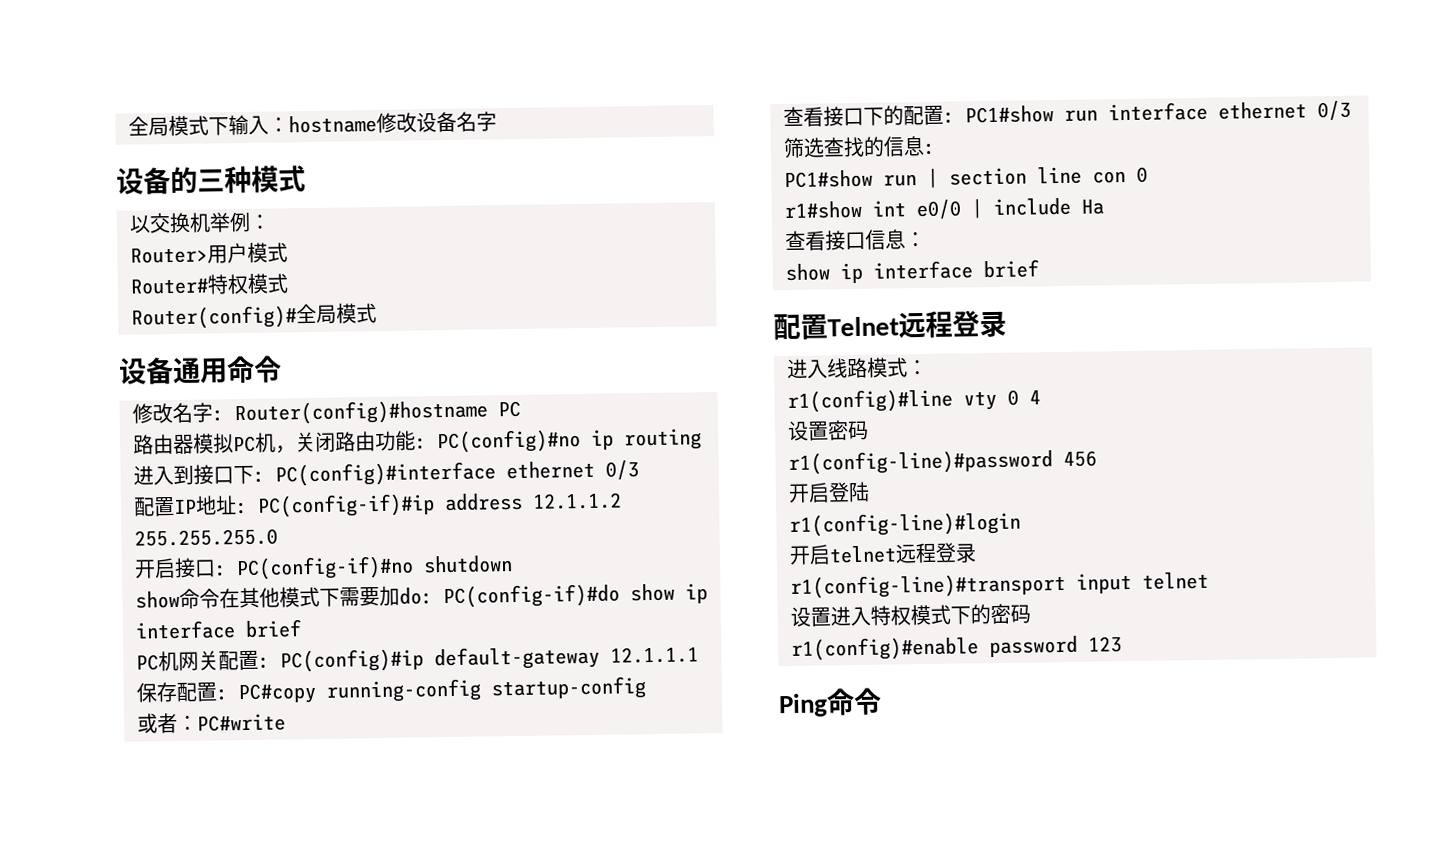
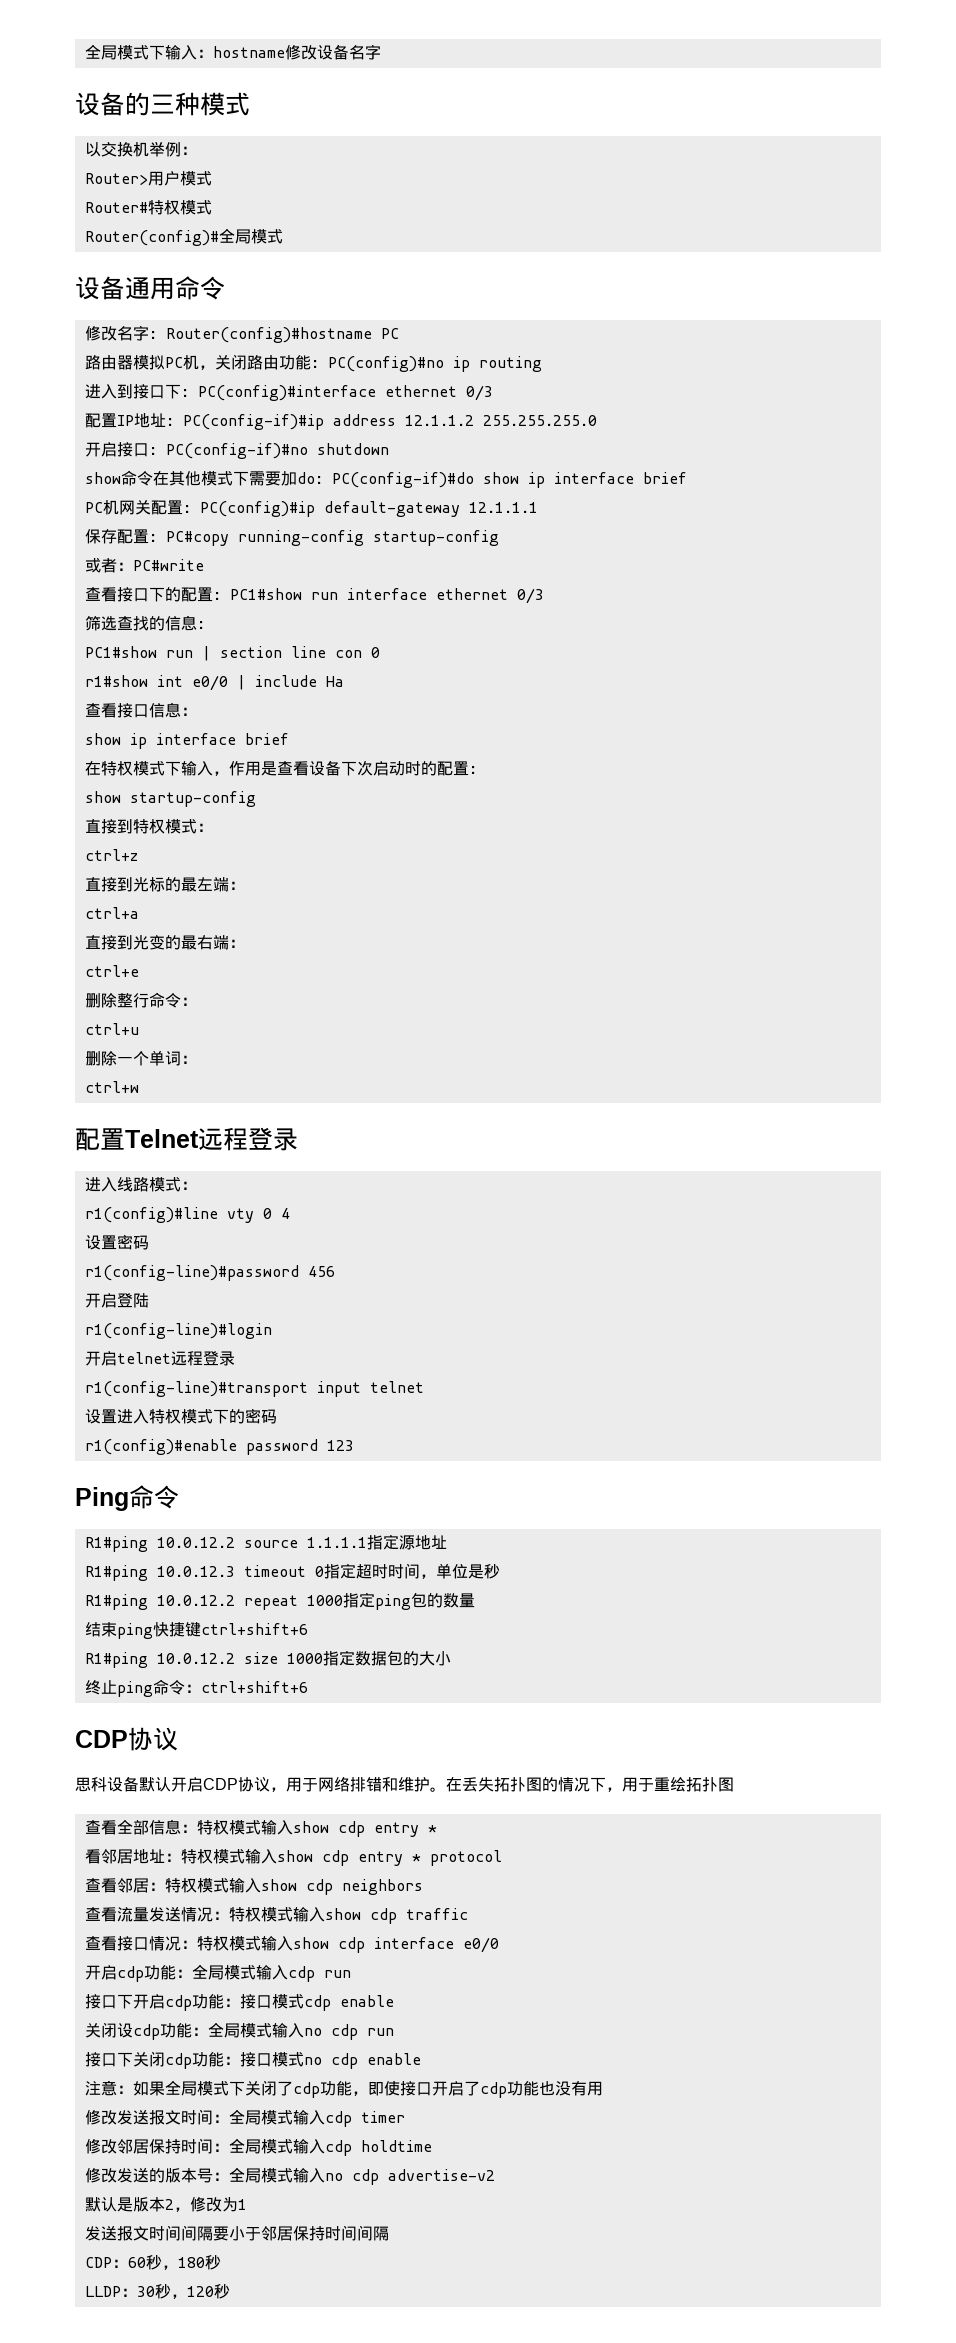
(1039, 269) none -> [84,760,477,776] [84,791,256,807] [84,819,213,834] [84,849,138,861] [84,877,245,892] [84,907,139,919] [84,935,245,950] [84,965,139,977] [84,992,197,1008] [84,1023,139,1035] [84,1050,197,1066] [84,1081,139,1093] // 在特权模式下输入，作用是查看设备下次启动时的配置: // show startup-config // 直接到特权模式： // ctrl+z // 直接到光标的最左端： // ctrl+a // 直接到光变的最右端： // ctrl+e // 删除整行命令： // ctrl+u // 删除一个单词： // ctrl+w
(882, 701) none -> [84,1534,447,1552] [84,1563,500,1581] [84,1592,475,1610] [84,1622,308,1639] [84,1650,451,1668] [84,1679,308,1697] [75,1727,178,1751] [75,1776,734,1792] [84,1819,437,1837] [84,1849,502,1866] [84,1878,423,1895] [84,1906,468,1924] [84,1936,499,1953] [84,1964,351,1982] [84,1994,394,2011] [84,2022,394,2040] [84,2051,421,2069] [84,2080,603,2098] [84,2109,405,2127] [84,2138,432,2156] [84,2167,495,2185] [84,2196,247,2212] [84,2225,389,2241] [84,2255,221,2270] [84,2284,230,2299] // R1#ping 10.0.12.2 source 1.1.1.1指定源地址 // R1#ping 10.0.12.3 timeout 0指定超时时间，单位是秒 // R1#ping 10.0.12.2 repeat 1000指定ping包的数量 // 结束ping快捷键ctrl+shift+6 // R1#ping 10.0.12.2 size 1000指定数据包的大小 // 终止ping命令：ctrl+shift+6 // CDP协议 // 思科设备默认开启CDP协议，用于网络排错和维护。在丢失拓扑图的情况下，用于重绘拓扑图 // 查看全部信息：特权模式输入show cdp entry * // 看邻居地址：特权模式输入show cdp entry * protocol // 查看邻居：特权模式输入show cdp neighbors // 查看流量发送情况：特权模式输入show cdp traffic // 查看接口情况：特权模式输入show cdp interface e0/0 // 开启cdp功能：全局模式输入cdp run // 接口下开启cdp功能：接口模式cdp enable // 关闭设cdp功能：全局模式输入no cdp run // 接口下关闭cdp功能：接口模式no cdp enable // 注意：如果全局模式下关闭了cdp功能，即使接口开启了cdp功能也没有用 // 修改发送报文时间：全局模式输入cdp timer // 修改邻居保持时间：全局模式输入cdp holdtime // 修改发送的版本号：全局模式输入no cdp advertise-v2 // 默认是版本2，修改为1 // 发送报文时间间隔要小于邻居保持时间间隔 // CDP：60秒，180秒 // LLDP：30秒，120秒

